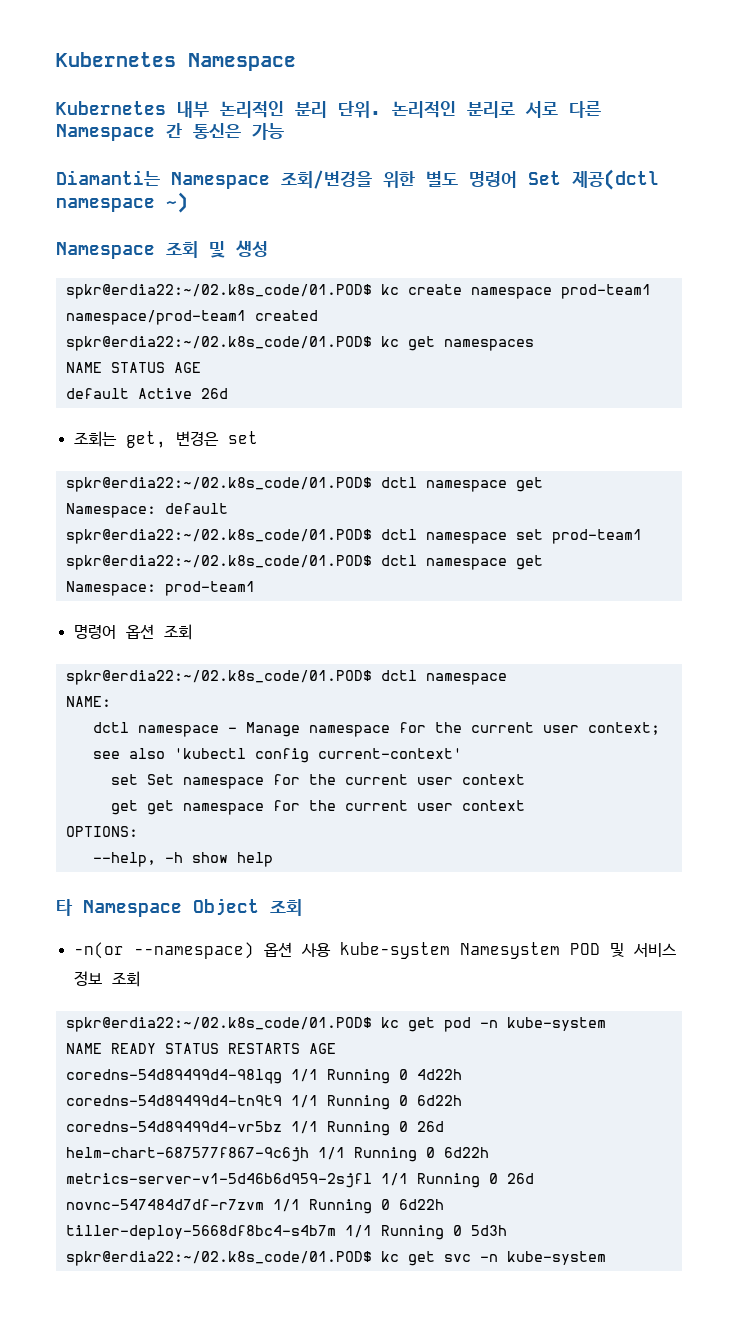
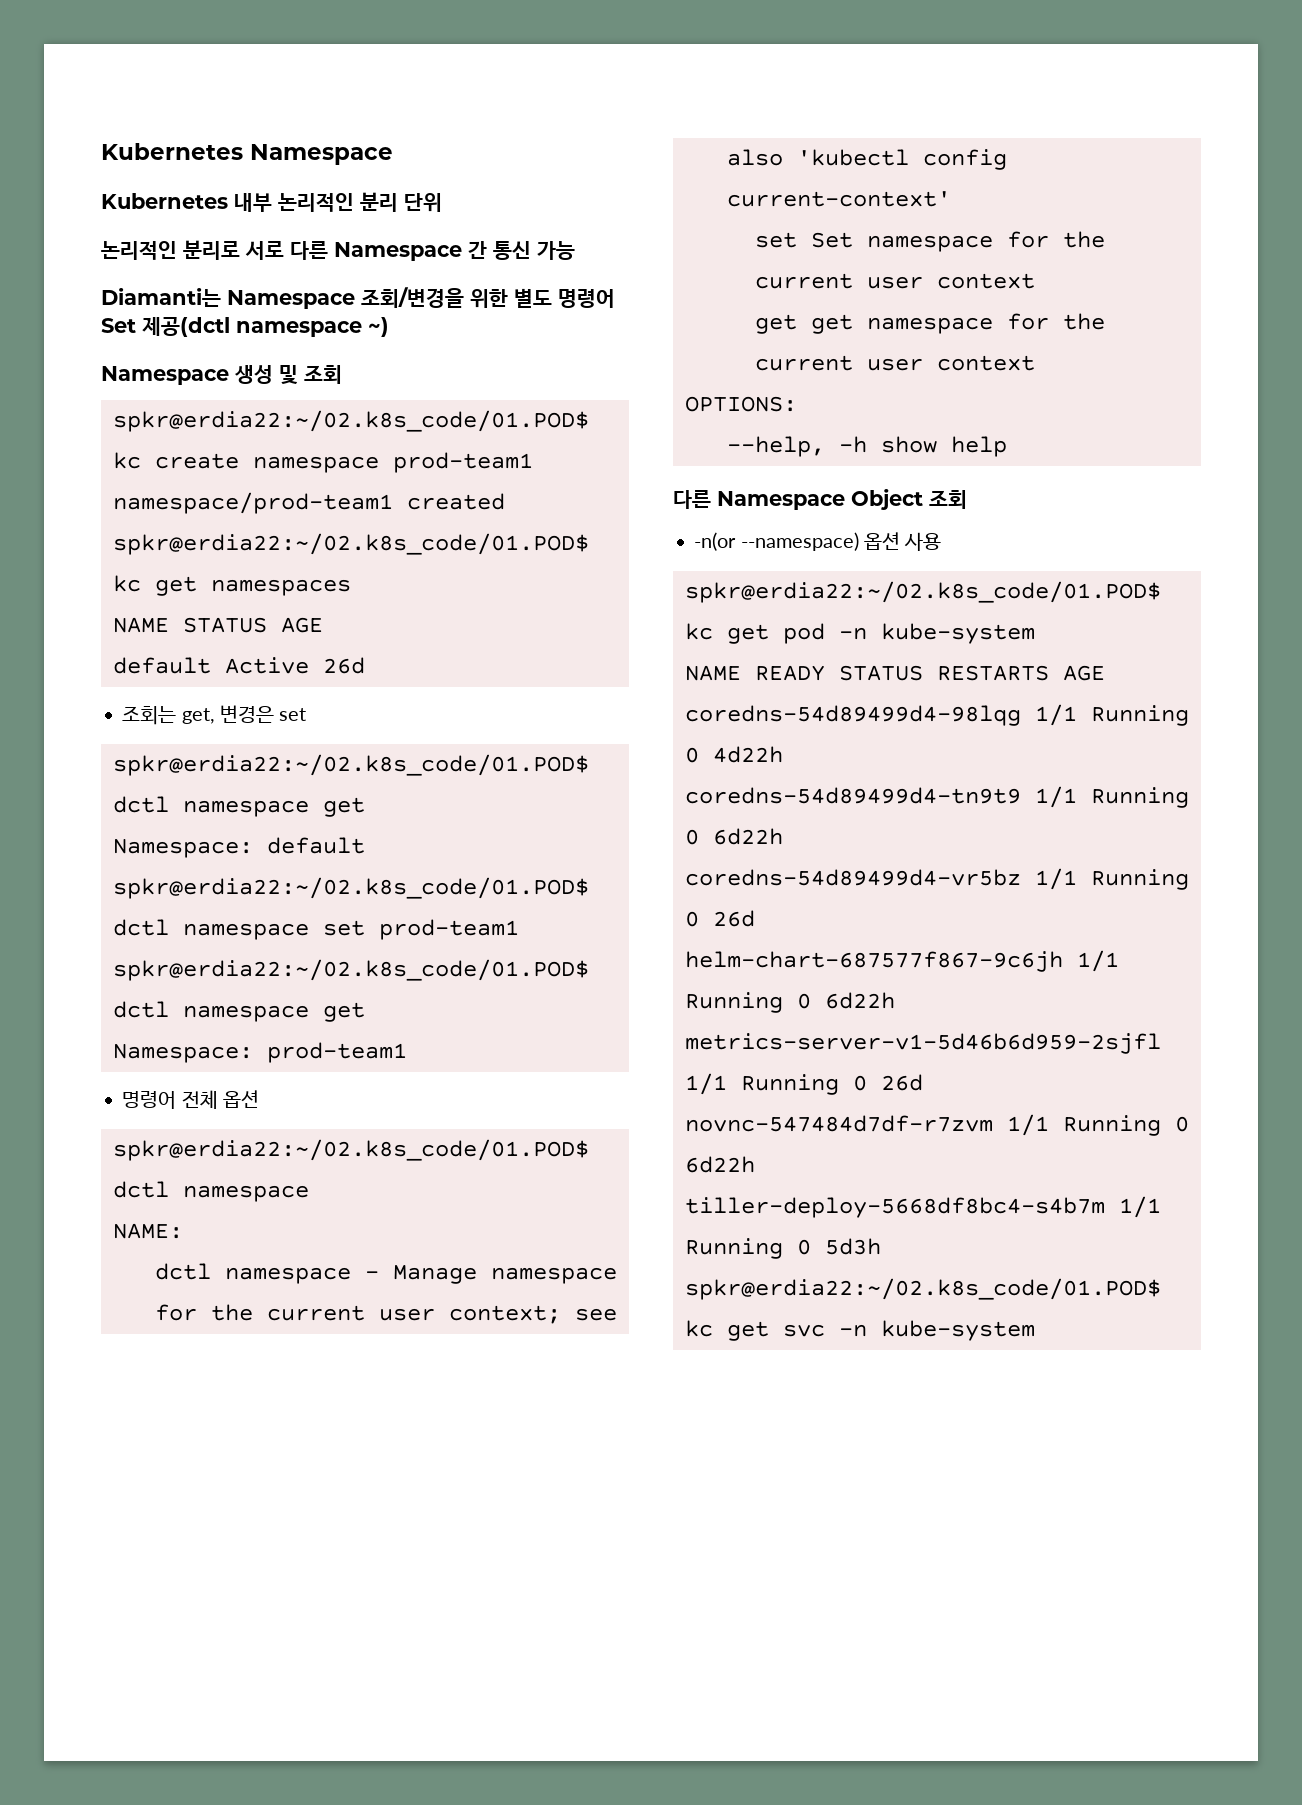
[338,101,381,118] 단위. -> [404,193,442,212] 단위 //
[193,123,241,139] 통신은 -> [493,241,531,260] 통신
[166,240,268,258] 조회 및 생성 -> [234,365,342,385] 생성 및 조회
[125,624,192,640] 옵션 조회 -> [181,1090,259,1109] 전체 옵션
[56,899,73,916] 타 -> [673,490,711,509] 다른
[339,942,676,959] [73,971,140,987] kube-system Namesystem POD 및 서비스 정보 조회 -> (942, 541) none

